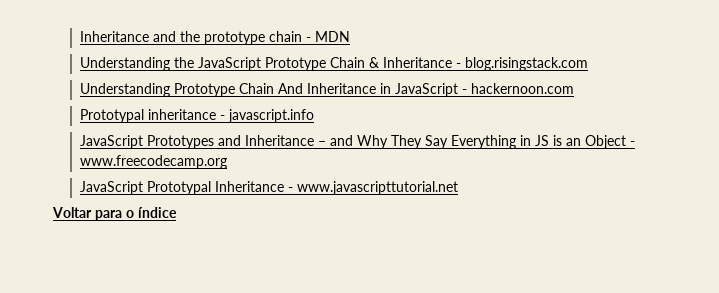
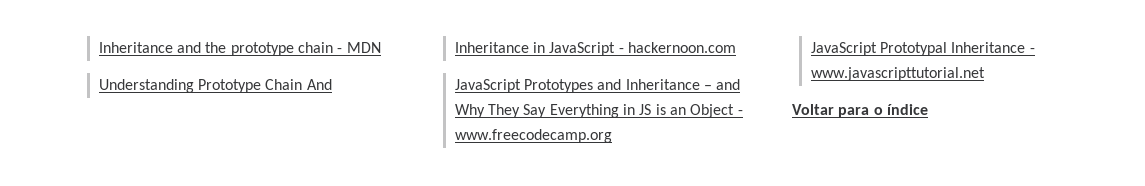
[79,57,588,71] // Understanding the JavaScript Prototype Chain & Inheritance - blog.risingstack.com -> (381, 47) none
[79,109,314,123] // Prototypal inheritance - javascript.info -> (736, 47) none

